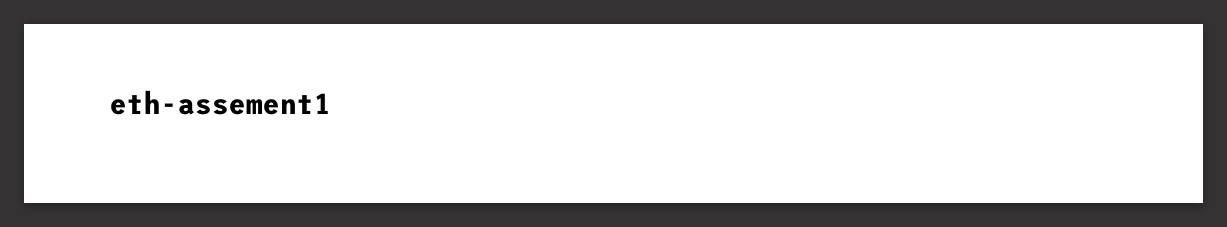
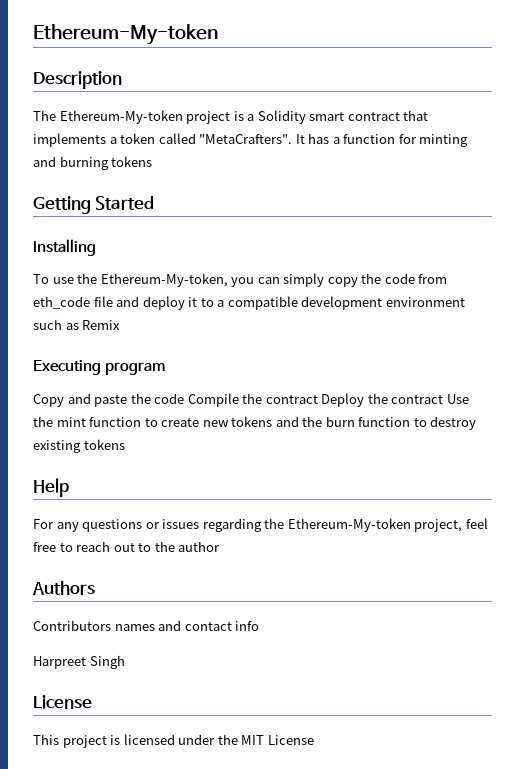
[110,90,331,115] eth-assement1 -> [33,24,218,45] [33,71,122,89] [33,110,429,124] [33,133,469,147] [33,156,153,170] [33,196,155,214] [33,239,96,256] [33,273,448,287] [33,296,465,310] [33,319,121,330] [33,360,166,375] [33,393,469,407] [33,416,477,430] [33,439,125,453] [33,478,69,497] [33,518,488,532] [33,541,221,552] [32,581,95,595] [33,620,260,631] [33,655,125,669] [33,695,92,709] [33,734,314,748] Ethereum-My-token // Description // The Ethereum-My-token project is a Solidity smart contract that implements a token called "MetaCrafters". It has a function for minting and burning tokens // Getting Started // Installing // To use the Ethereum-My-token, you can simply copy the code from eth_code file and deploy it to a compatible development environment such as Remix // Executing program // Copy and paste the code Compile the contract Deploy the contract Use the mint function to create new tokens and the burn function to destroy existing tokens // Help // For any questions or issues regarding the Ethereum-My-token project, feel free to reach out to the author // Authors // Contributors names and contact info // Harpreet Singh // License // This project is licensed under the MIT License

